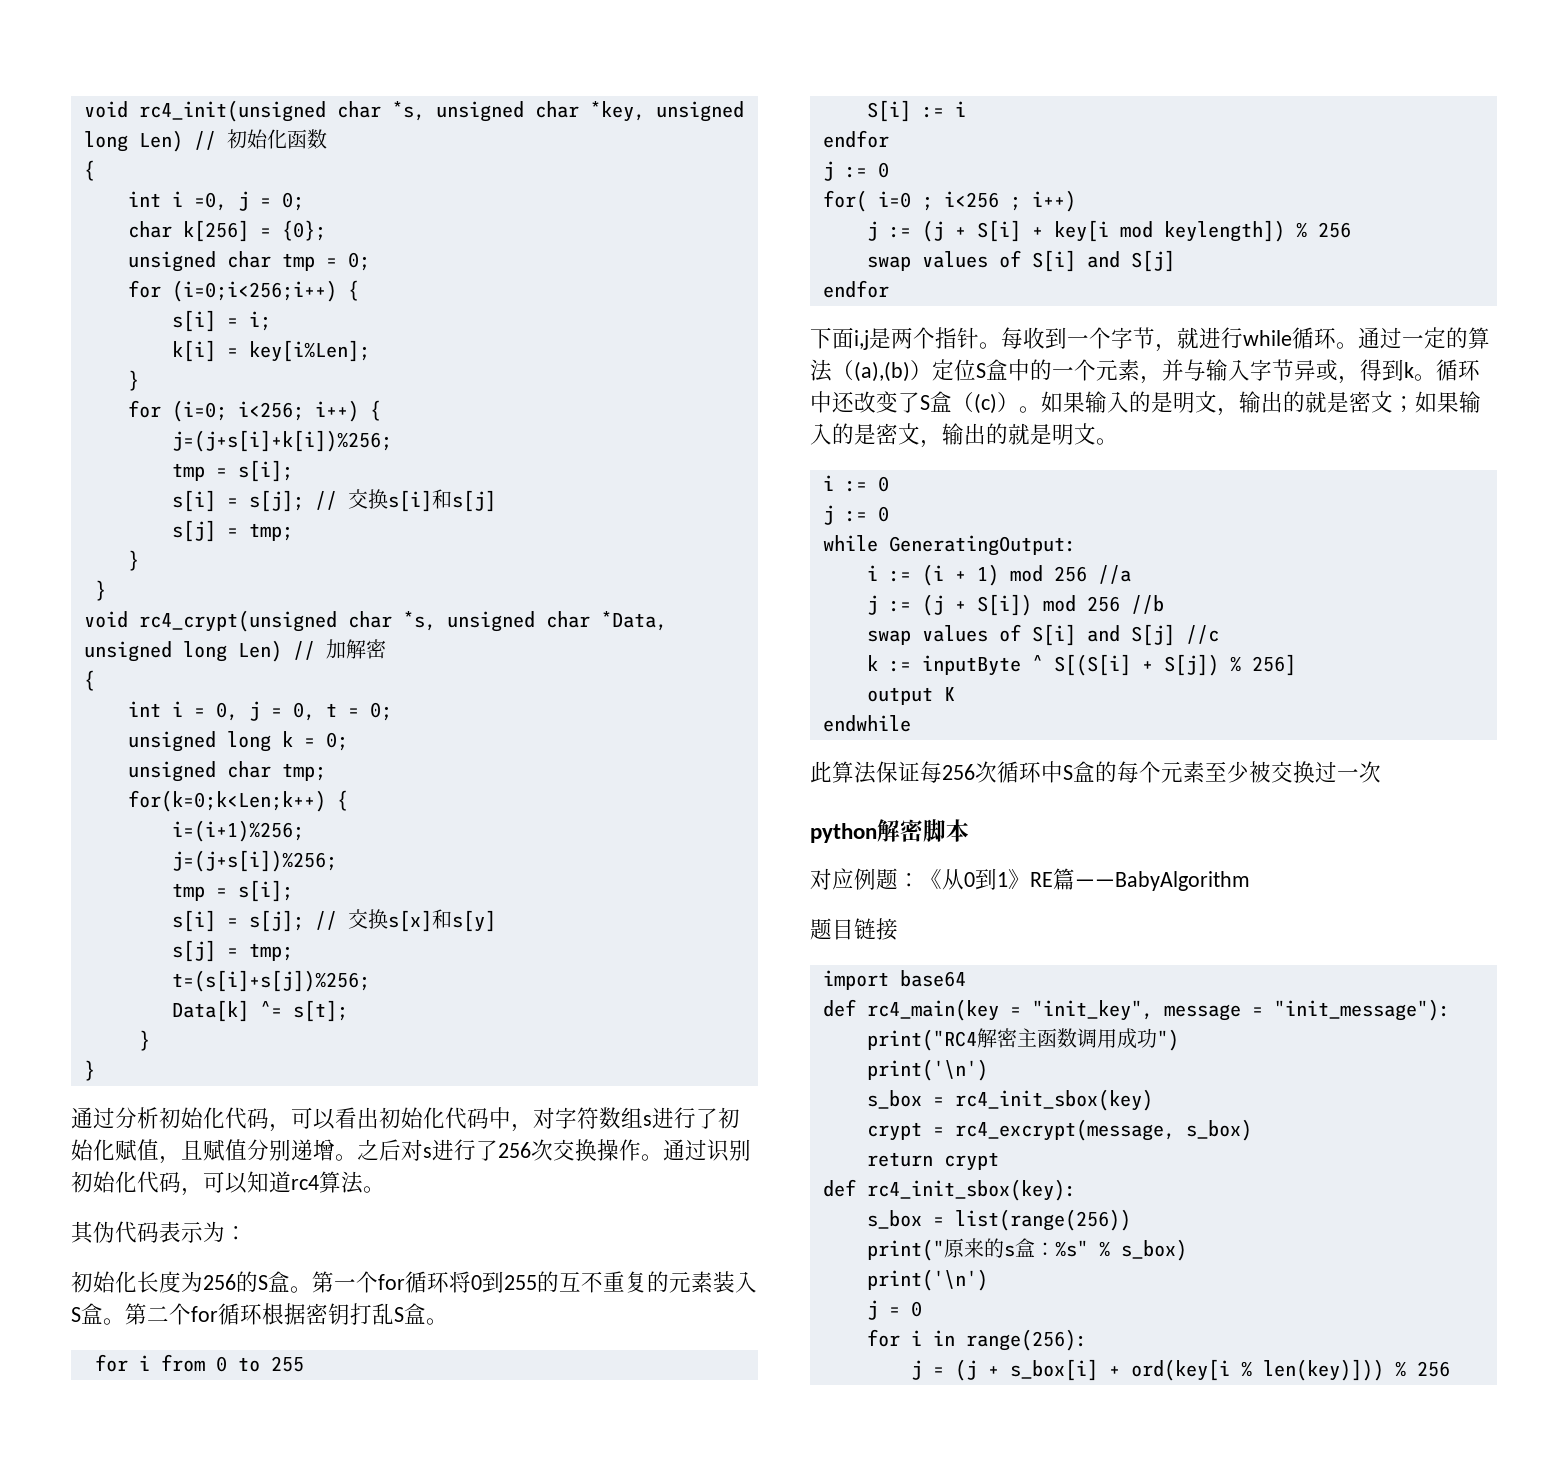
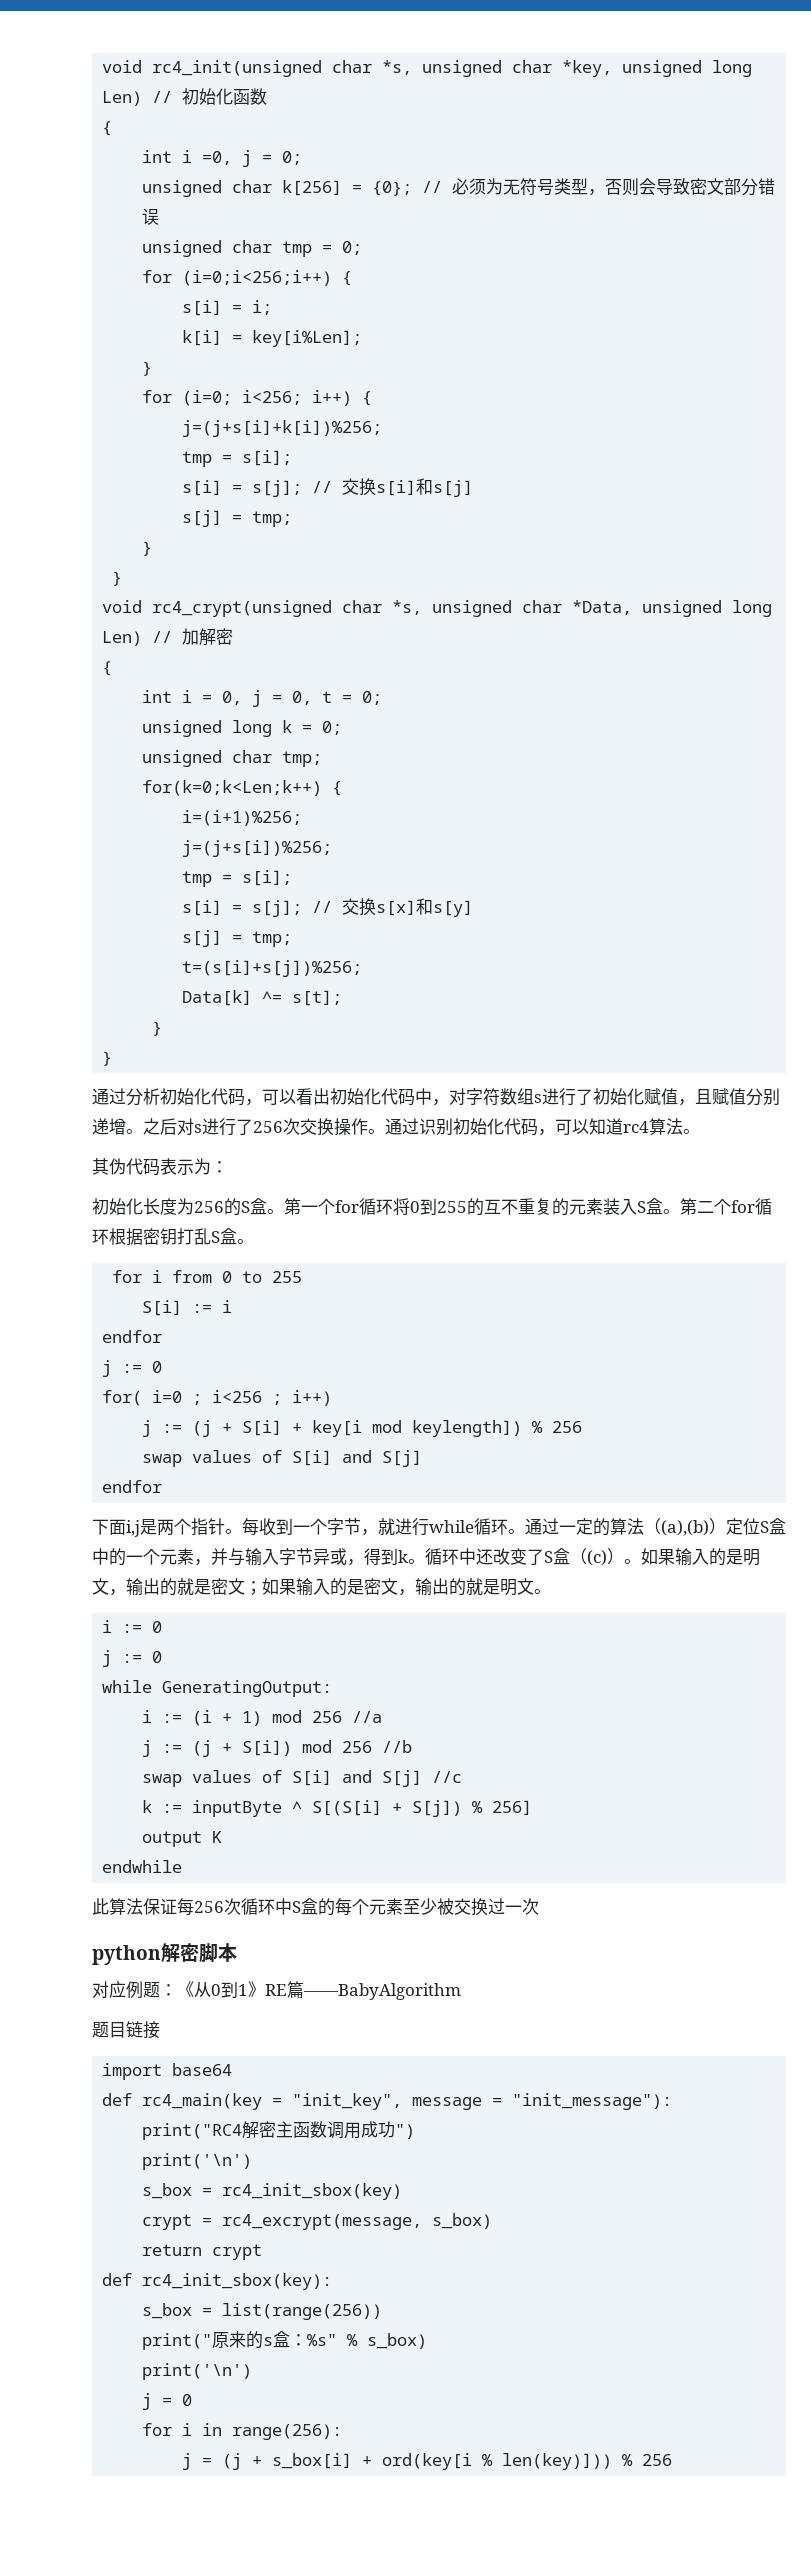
(304, 201) none -> [142,180,223,197] unsigned
(326, 230) none -> [422,178,776,196] [142,208,160,225] // 必须为无符号类型，否则会导致密文部分错误

